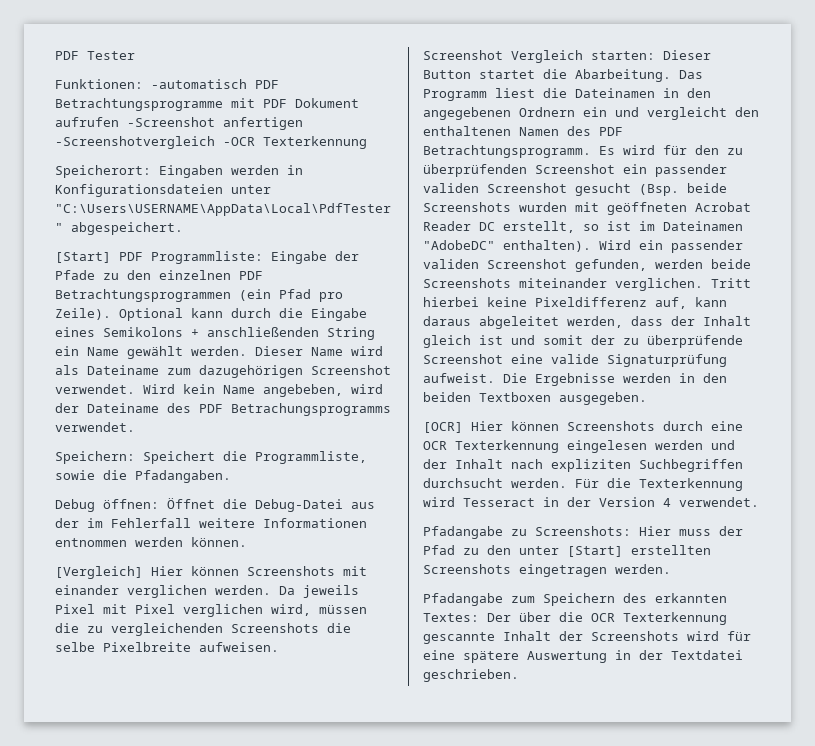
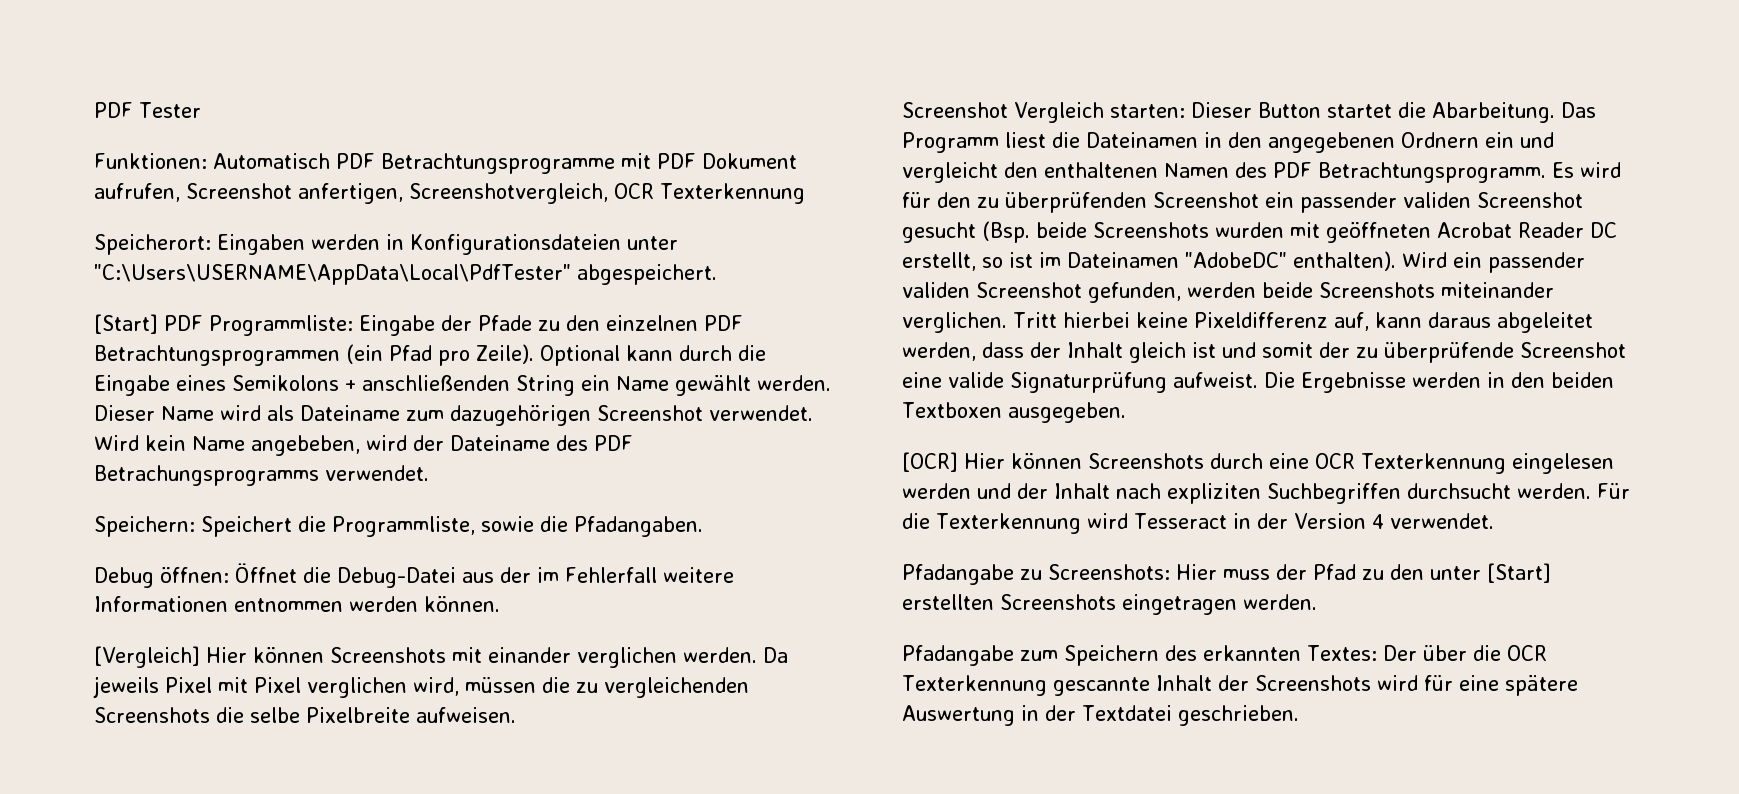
[151,79,247,89] -automatisch -> [213,153,330,169] Automatisch
[55,117,303,130] [55,136,255,149] aufrufen -Screenshot anfertigen -Screenshotvergleich -OCR -> [94,183,654,204] aufrufen, Screenshot anfertigen, Screenshotvergleich, OCR

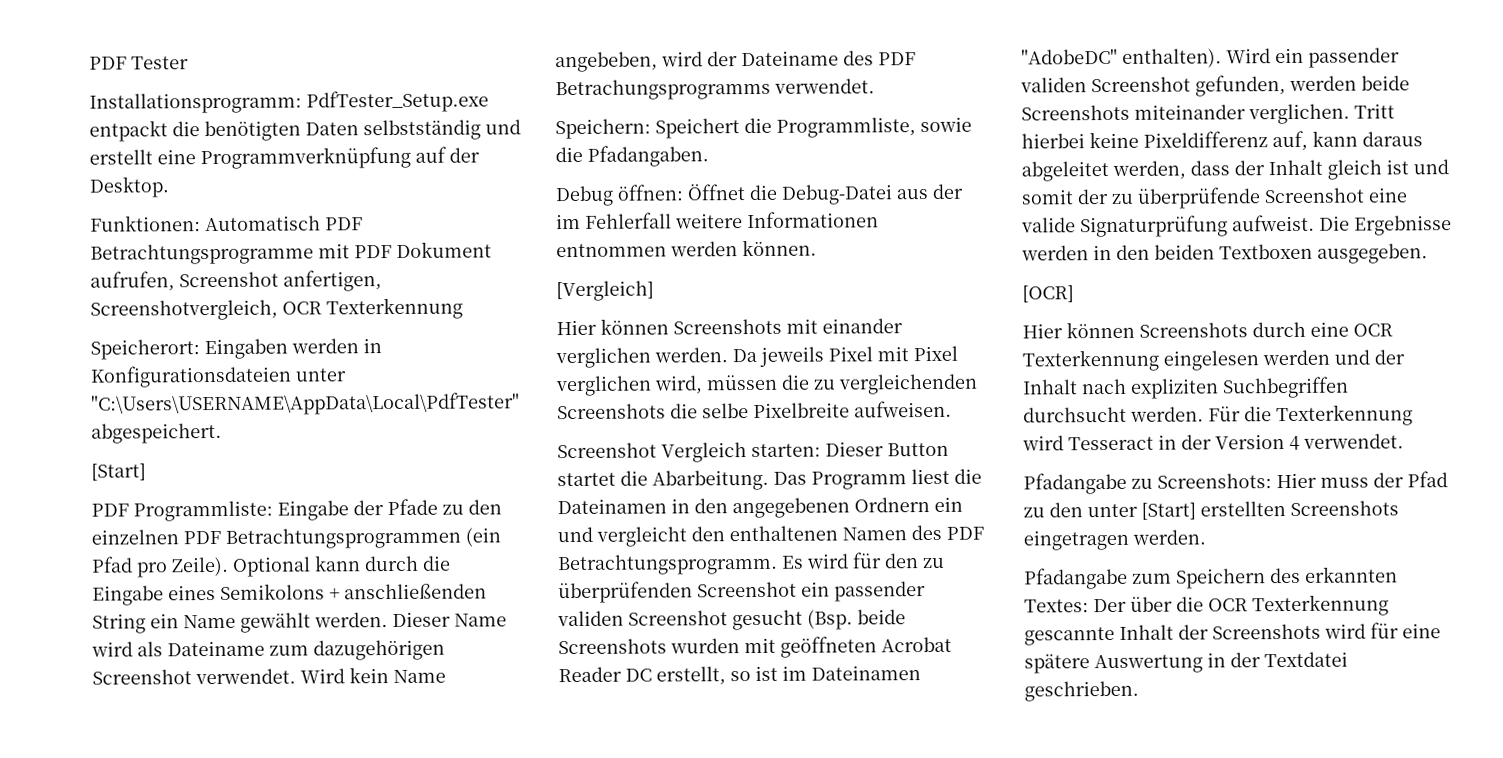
(201, 110) none -> [89,90,489,114] [89,119,521,142] [89,146,480,170] [89,176,169,198] // Installationsprogramm: PdfTester_Setup.exe entpackt die benötigten Daten selbstständig und erstellt eine Programmverknüpfung auf der Desktop.
(158, 324) none -> (146, 472) //
(200, 657) none -> (654, 291) //
(958, 462) none -> (1074, 294) //

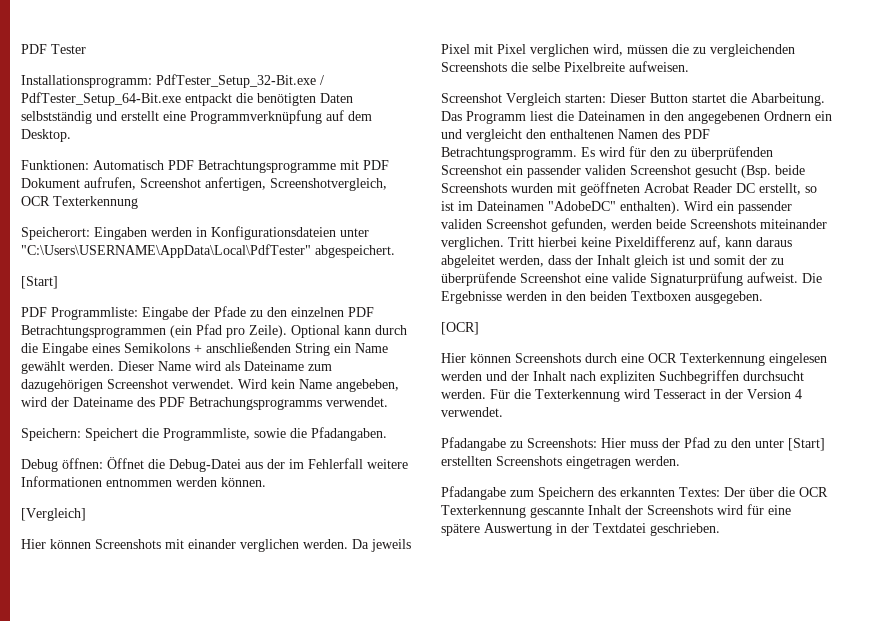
[306,90,489,113] PdfTester_Setup.exe -> [156,74,324,88] [21,92,181,106] PdfTester_Setup_32-Bit.exe / PdfTester_Setup_64-Bit.exe
[449,147,480,163] der -> [348,111,372,121] dem

